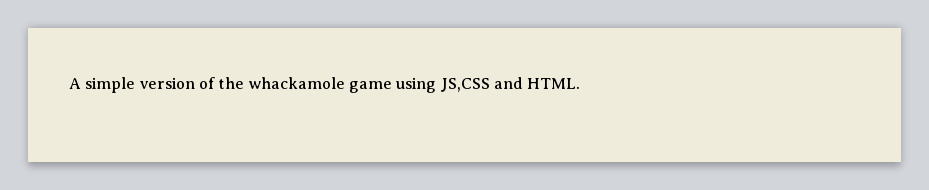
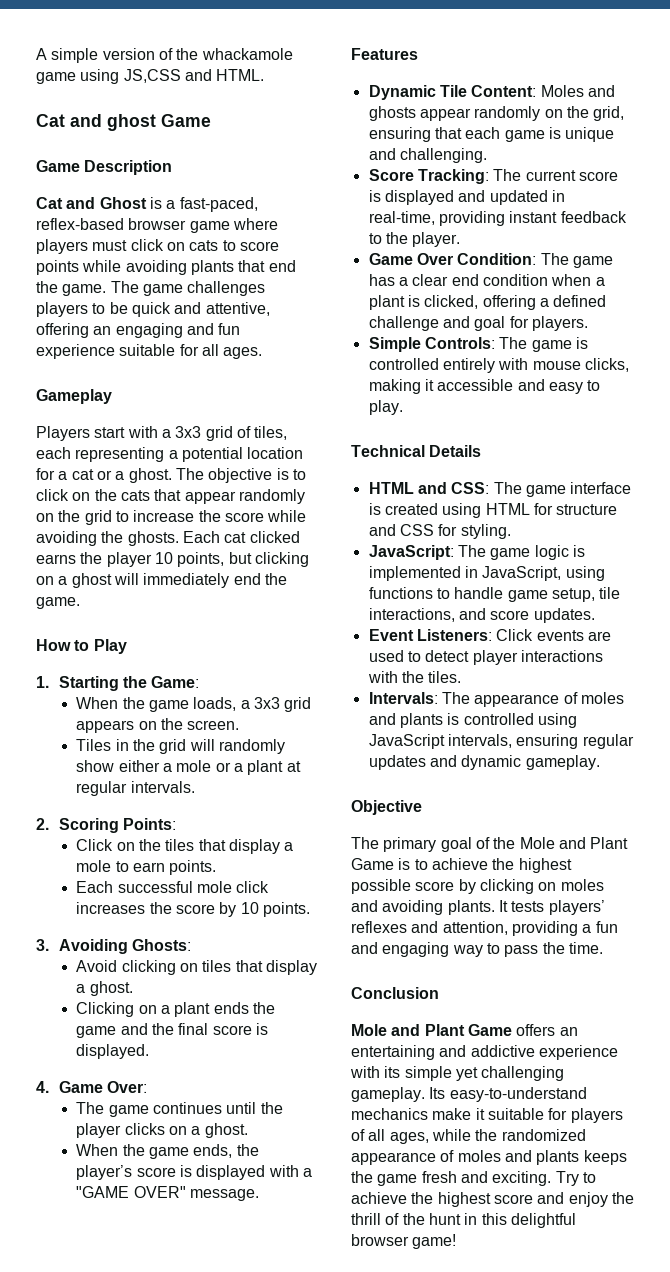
(581, 83) none -> [36,114,211,131] [36,160,173,175] [36,197,258,212] [36,218,278,233] [36,239,279,254] [36,260,296,275] [36,281,266,296] [36,302,270,317] [36,323,241,338] [36,344,263,359] [36,389,112,404] [36,426,288,441] [36,447,304,462] [36,468,306,483] [36,489,305,504] [36,510,307,525] [36,531,300,546] [36,552,309,567] [36,573,287,588] [36,597,80,609] [36,639,127,654] [36,676,200,691] [76,697,312,712] [76,718,240,733] [76,739,286,754] [76,760,301,775] [76,781,195,796] [36,818,177,833] [76,839,294,854] [76,860,217,875] [76,881,270,893] [76,902,311,917] [36,939,192,954] [76,960,318,975] [76,981,133,996] [76,1002,276,1017] [76,1023,269,1038] [76,1044,150,1059] [36,1081,148,1093] [76,1102,283,1117] [76,1123,248,1138] [76,1144,259,1159] [76,1165,313,1180] [76,1186,260,1201] [351,48,418,60] [368,85,615,100] [368,106,625,121] [368,127,615,142] [368,148,487,163] [368,169,618,184] [368,190,565,205] [368,211,627,226] [368,232,461,247] [368,253,613,268] [368,274,605,286] [368,295,607,310] [368,316,588,331] [368,337,588,352] [368,358,629,373] [368,379,601,394] [368,400,403,415] [351,445,482,457] [368,482,632,497] [368,503,618,518] [368,524,511,539] [368,545,585,560] [368,566,605,581] [368,587,621,602] [368,608,595,623] [368,629,611,641] [368,650,603,665] [367,671,462,683] [368,692,624,707] [368,713,577,728] [368,734,634,749] [368,755,600,770] [351,800,422,815] [351,837,629,852] [351,858,572,873] [351,879,604,894] [351,900,605,915] [351,921,618,936] [351,942,603,957] [351,987,439,999] [351,1024,578,1036] [351,1045,618,1060] [350,1066,565,1081] [351,1087,587,1102] [351,1108,623,1123] [351,1129,586,1144] [351,1150,627,1165] [351,1171,596,1186] [351,1192,634,1207] [351,1213,576,1228] [351,1234,457,1249] // Cat and ghost Game // Game Description // Cat and Ghost is a fast-paced, reflex-based browser game where players must click on cats to score points while avoiding plants that end the game. The game challenges players to be quick and attentive, offering an engaging and fun experience suitable for all ages. // Gameplay // Players start with a 3x3 grid of tiles, each representing a potential location for a cat or a ghost. The objective is to click on the cats that appear randomly on the grid to increase the score while avoiding the ghosts. Each cat clicked earns the player 10 points, but clicking on a ghost will immediately end the game. // How to Play // 1. Starting the Game: // When the game loads, a 3x3 grid appears on the screen. // Tiles in the grid will randomly show either a mole or a plant at regular intervals. // 2. Scoring Points: // Click on the tiles that display a mole to earn points. // Each successful mole click increases the score by 10 points. // 3. Avoiding Ghosts: // Avoid clicking on tiles that display a ghost. // Clicking on a plant ends the game and the final score is displayed. // 4. Game Over: // The game continues until the player clicks on a ghost. // When the game ends, the player’s score is displayed with a "GAME OVER" message. // Features // Dynamic Tile Content: Moles and ghosts appear randomly on the grid, ensuring that each game is unique and challenging. // Score Tracking: The current score is displayed and updated in real-time, providing instant feedback to the player. // Game Over Condition: The game has a clear end condition when a plant is clicked, offering a defined challenge and goal for players. // Simple Controls: The game is controlled entirely with mouse clicks, making it accessible and easy to play. // Technical Details // HTML and CSS: The game interface is created using HTML for structure and CSS for styling. // JavaScript: The game logic is implemented in JavaScript, using functions to handle game setup, tile interactions, and score updates. // Event Listeners: Click events are used to detect player interactions with the tiles. // Intervals: The appearance of moles and plants is controlled using JavaScript intervals, ensuring regular updates and dynamic gameplay. // Objective // The primary goal of the Mole and Plant Game is to achieve the highest possible score by clicking on moles and avoiding plants. It tests players’ reflexes and attention, providing a fun and engaging way to pass the time. // Conclusion // Mole and Plant Game offers an entertaining and addictive experience with its simple yet challenging gameplay. Its easy-to-understand mechanics make it suitable for players of all ages, while the randomized appearance of moles and plants keeps the game fresh and exciting. Try to achieve the highest score and enjoy the thrill of the hunt in this delightful browser game!

